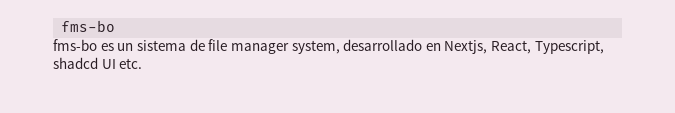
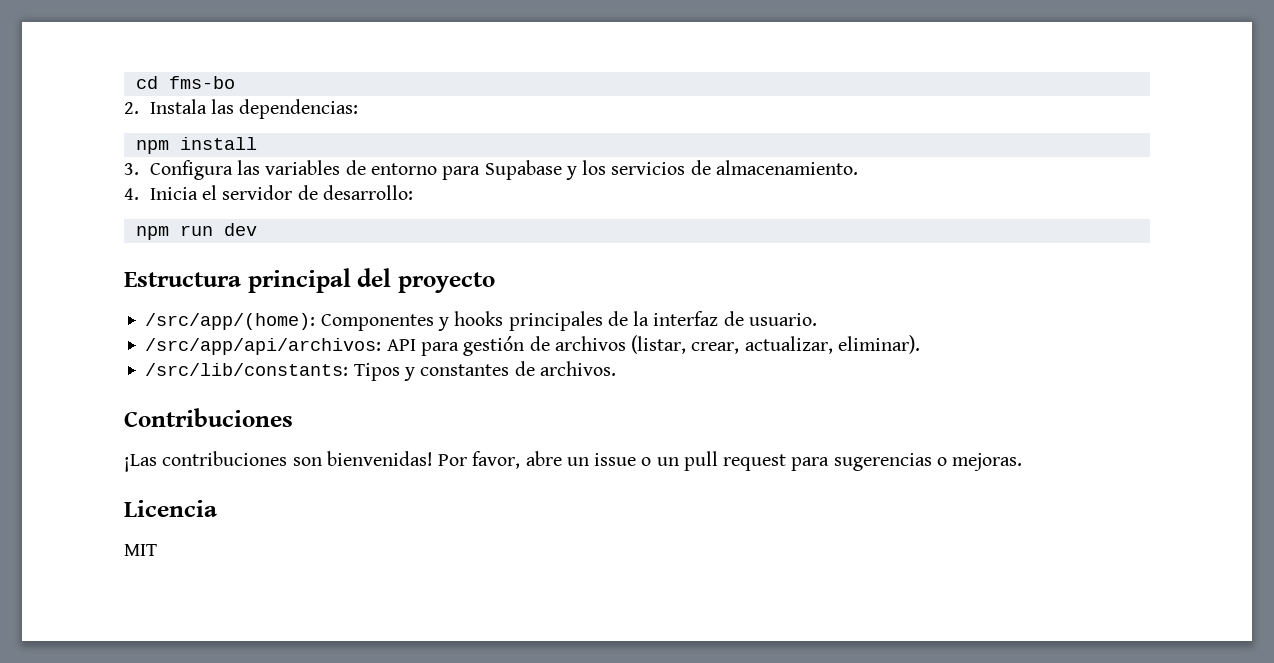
(61, 26) none -> [135,76,158,89] cd
[53,39,604,54] [53,57,143,69] fms-bo es un sistema de file manager system, desarrollado en Nextjs, React, Typescript, shadcd UI etc. -> [124,99,359,119] [135,137,257,154] [124,160,858,180] [124,185,413,200] [135,223,257,240] [124,268,495,293] [145,311,817,331] [145,335,920,356] [145,361,616,381] [124,408,293,427] [124,451,1023,472] [124,500,217,517] [124,544,157,556] 2. Instala las dependencias: // npm install // 3. Configura las variables de entorno para Supabase y los servicios de almacenamiento. // 4. Inicia el servidor de desarrollo: // npm run dev // Estructura principal del proyecto // /src/app/(home): Componentes y hooks principales de la interfaz de usuario. // /src/app/api/archivos: API para gestión de archivos (listar, crear, actualizar, eliminar). // /src/lib/constants: Tipos y constantes de archivos. // Contribuciones // ¡Las contribuciones son bienvenidas! Por favor, abre un issue o un pull request para sugerencias o mejoras. // Licencia // MIT

